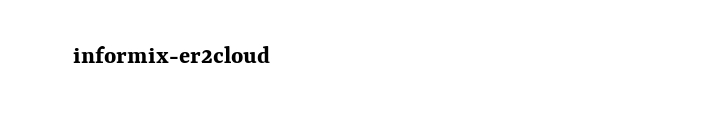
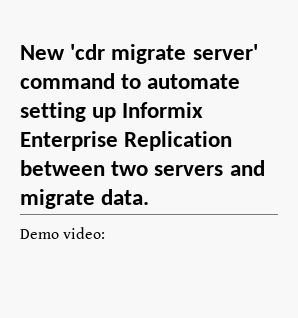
[73,46,270,63] informix-er2cloud -> [20,44,258,64] [20,73,241,89] [20,102,204,122] [20,131,233,151] [20,160,265,176] [20,189,150,209] [20,227,106,239] New 'cdr migrate server' command to automate setting up Informix Enterprise Replication between two servers and migrate data. // Demo video:

